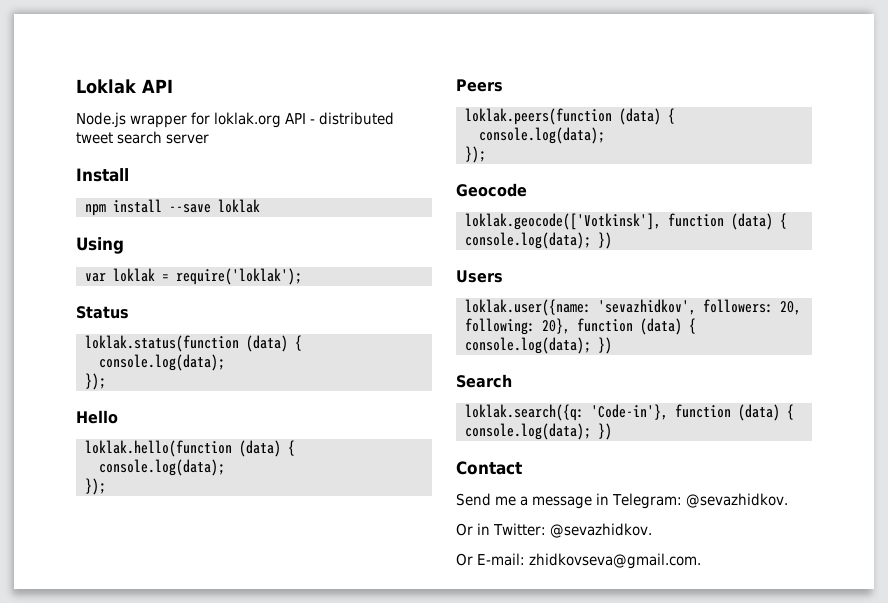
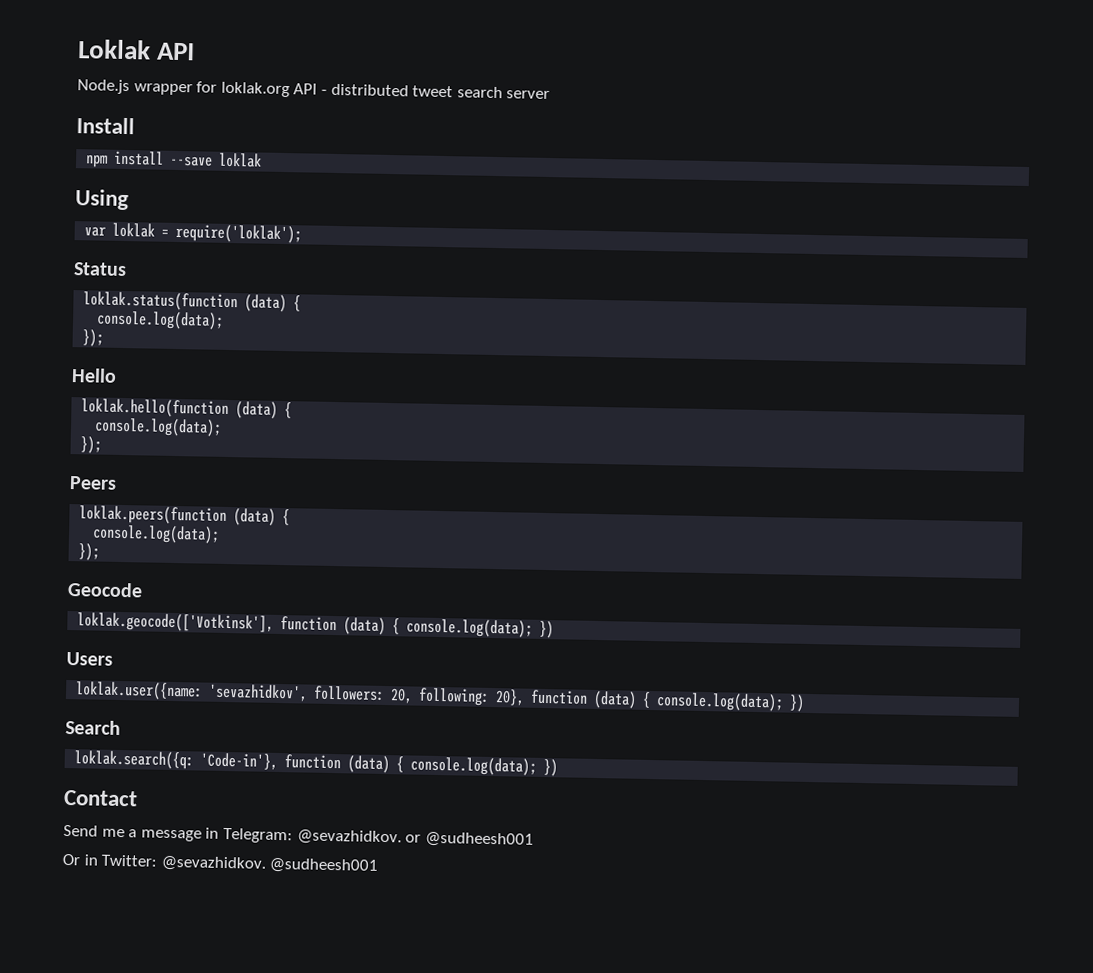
(789, 500) none -> [405,831,534,848] or @sudheesh001
[456,553,702,569] // Or E-mail: zhidkovseva@gmail.com. -> [269,857,379,874] @sudheesh001

